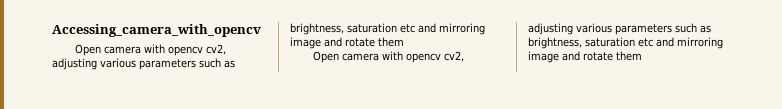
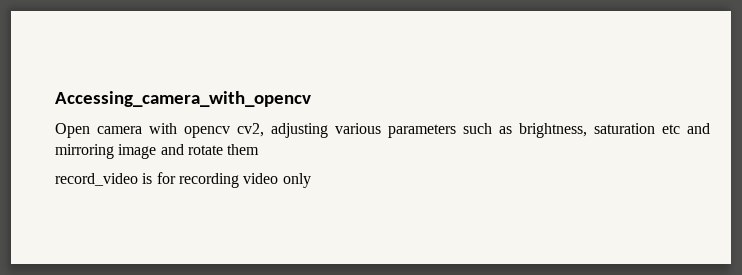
[313,51,465,63] [528,23,711,35] [528,37,723,49] [528,51,642,63] Open camera with opencv cv2, adjusting various parameters such as brightness, saturation etc and mirroring image and rotate them -> [55,172,311,188] record_video is for recording video only

